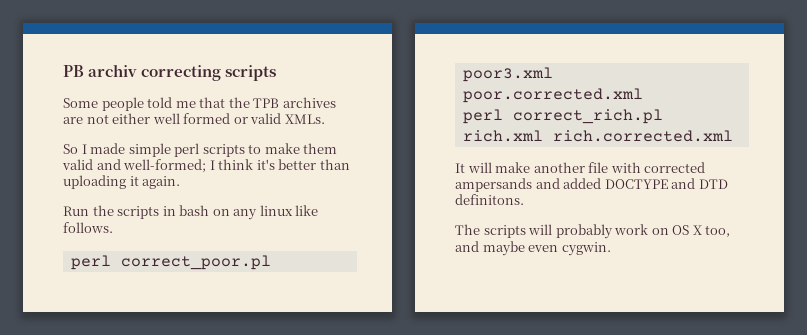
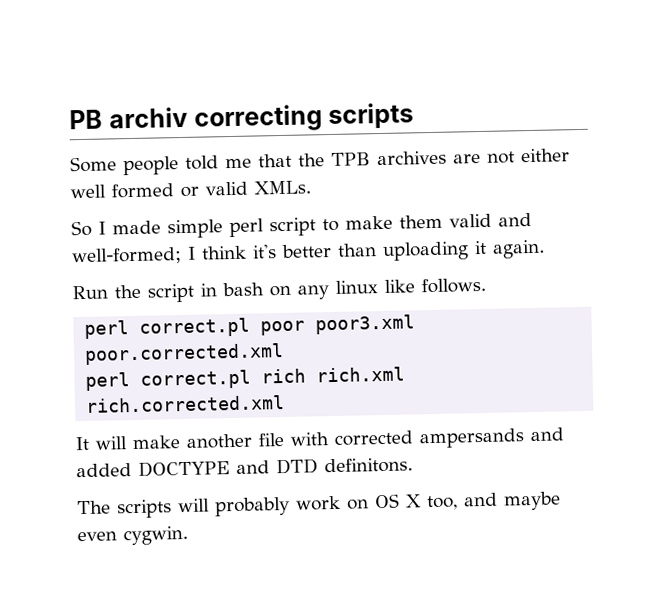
[202,144,245,157] scripts -> [269,217,316,237] script
[117,206,160,219] scripts -> [147,283,195,303] script
[120,255,271,270] correct_poor.pl -> [139,317,306,338] correct.pl poor
[512,109,663,124] correct_rich.pl -> [140,368,307,390] correct.pl rich

